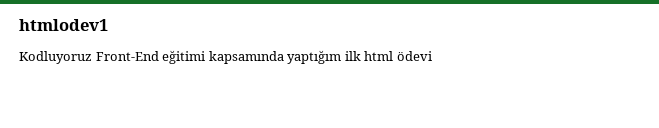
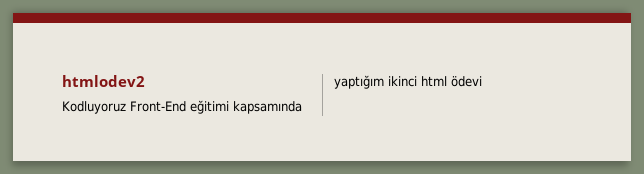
[19,19,108,31] htmlodev1 -> [62,75,145,87] htmlodev2
[344,51,361,61] ilk -> [388,76,417,87] ikinci

